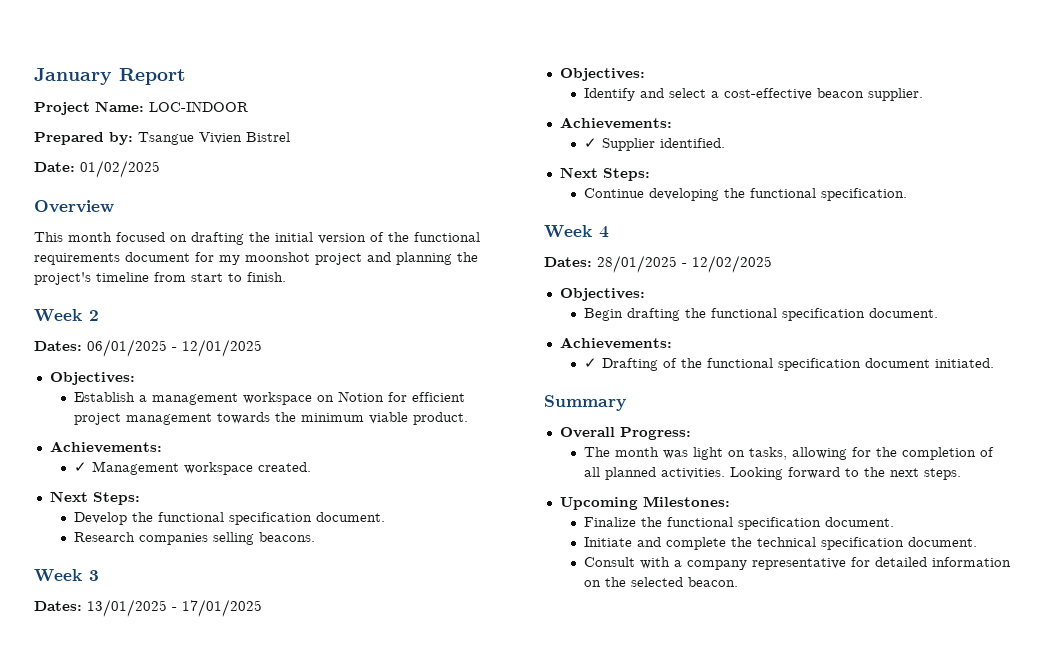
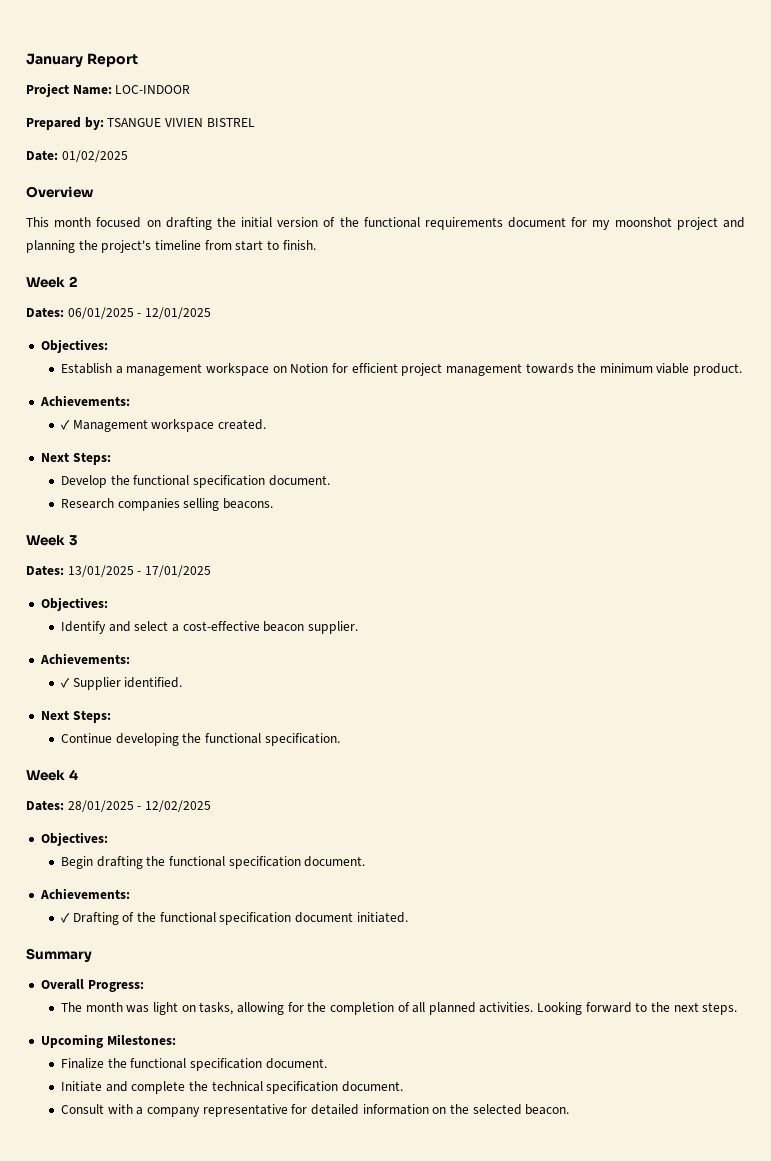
[138,132,290,145] Tsangue Vivien Bistrel -> [107,118,255,127] TSANGUE VIVIEN BISTREL

